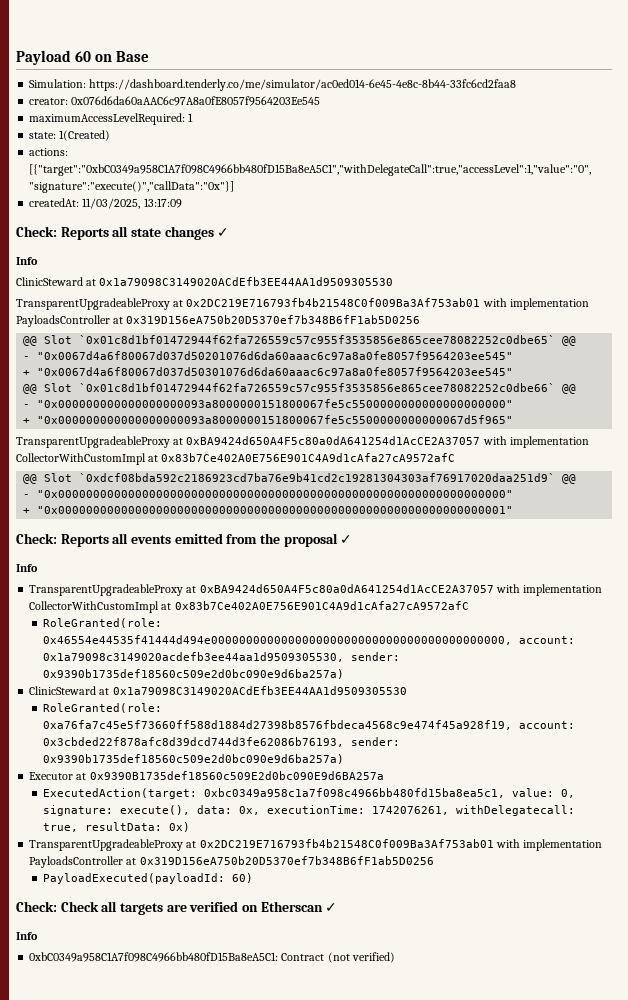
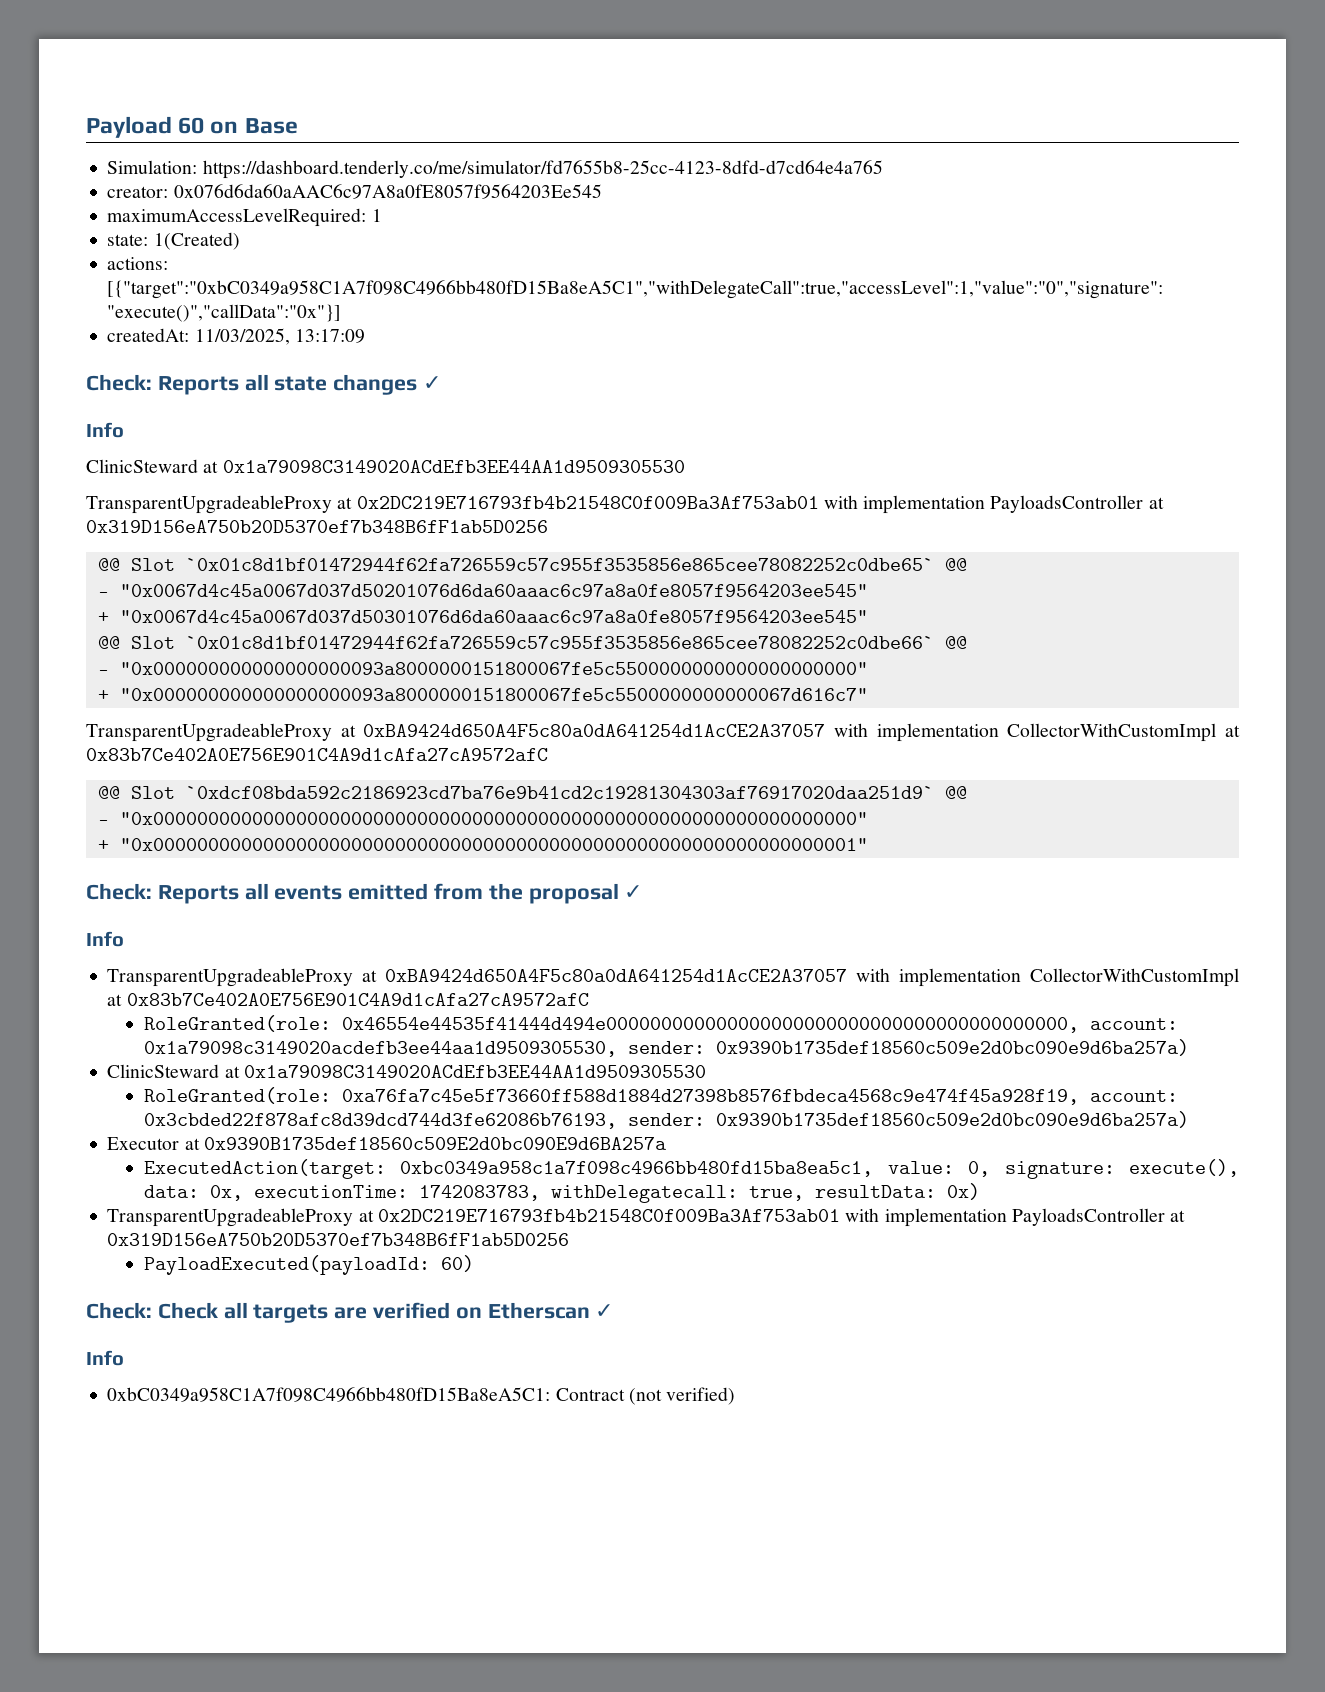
[89,79,517,91] https://dashboard.tenderly.co/me/simulator/ac0ed014-6e45-4e8c-8b44-33fc6cd2faa8 -> [202,160,883,179] https://dashboard.tenderly.co/me/simulator/fd7655b8-25cc-4123-8dfd-d7cd64e4a765
[37,351,514,360] [23,367,514,376] "0x0067d4a6f80067d037d50201076d6da60aaac6c97a8a0fe8057f9564203ee545" // + "0x0067d4a6f80067d037d50301076d6da60aaac6c97a8a0fe8057f9564203ee545" -> [119,584,868,597] [97,610,868,623] "0x0067d4c45a0067d037d50201076d6da60aaac6c97a8a0fe8057f9564203ee545" // + "0x0067d4c45a0067d037d50301076d6da60aaac6c97a8a0fe8057f9564203ee545"
[37,415,514,424] "0x000000000000000000093a8000000151800067fe5c5500000000000067d5f965" -> [119,688,868,701] "0x000000000000000000093a8000000151800067fe5c5500000000000067d616c7"
[371,806,449,815] 1742076261, -> [418,1185,540,1201] 1742083783,

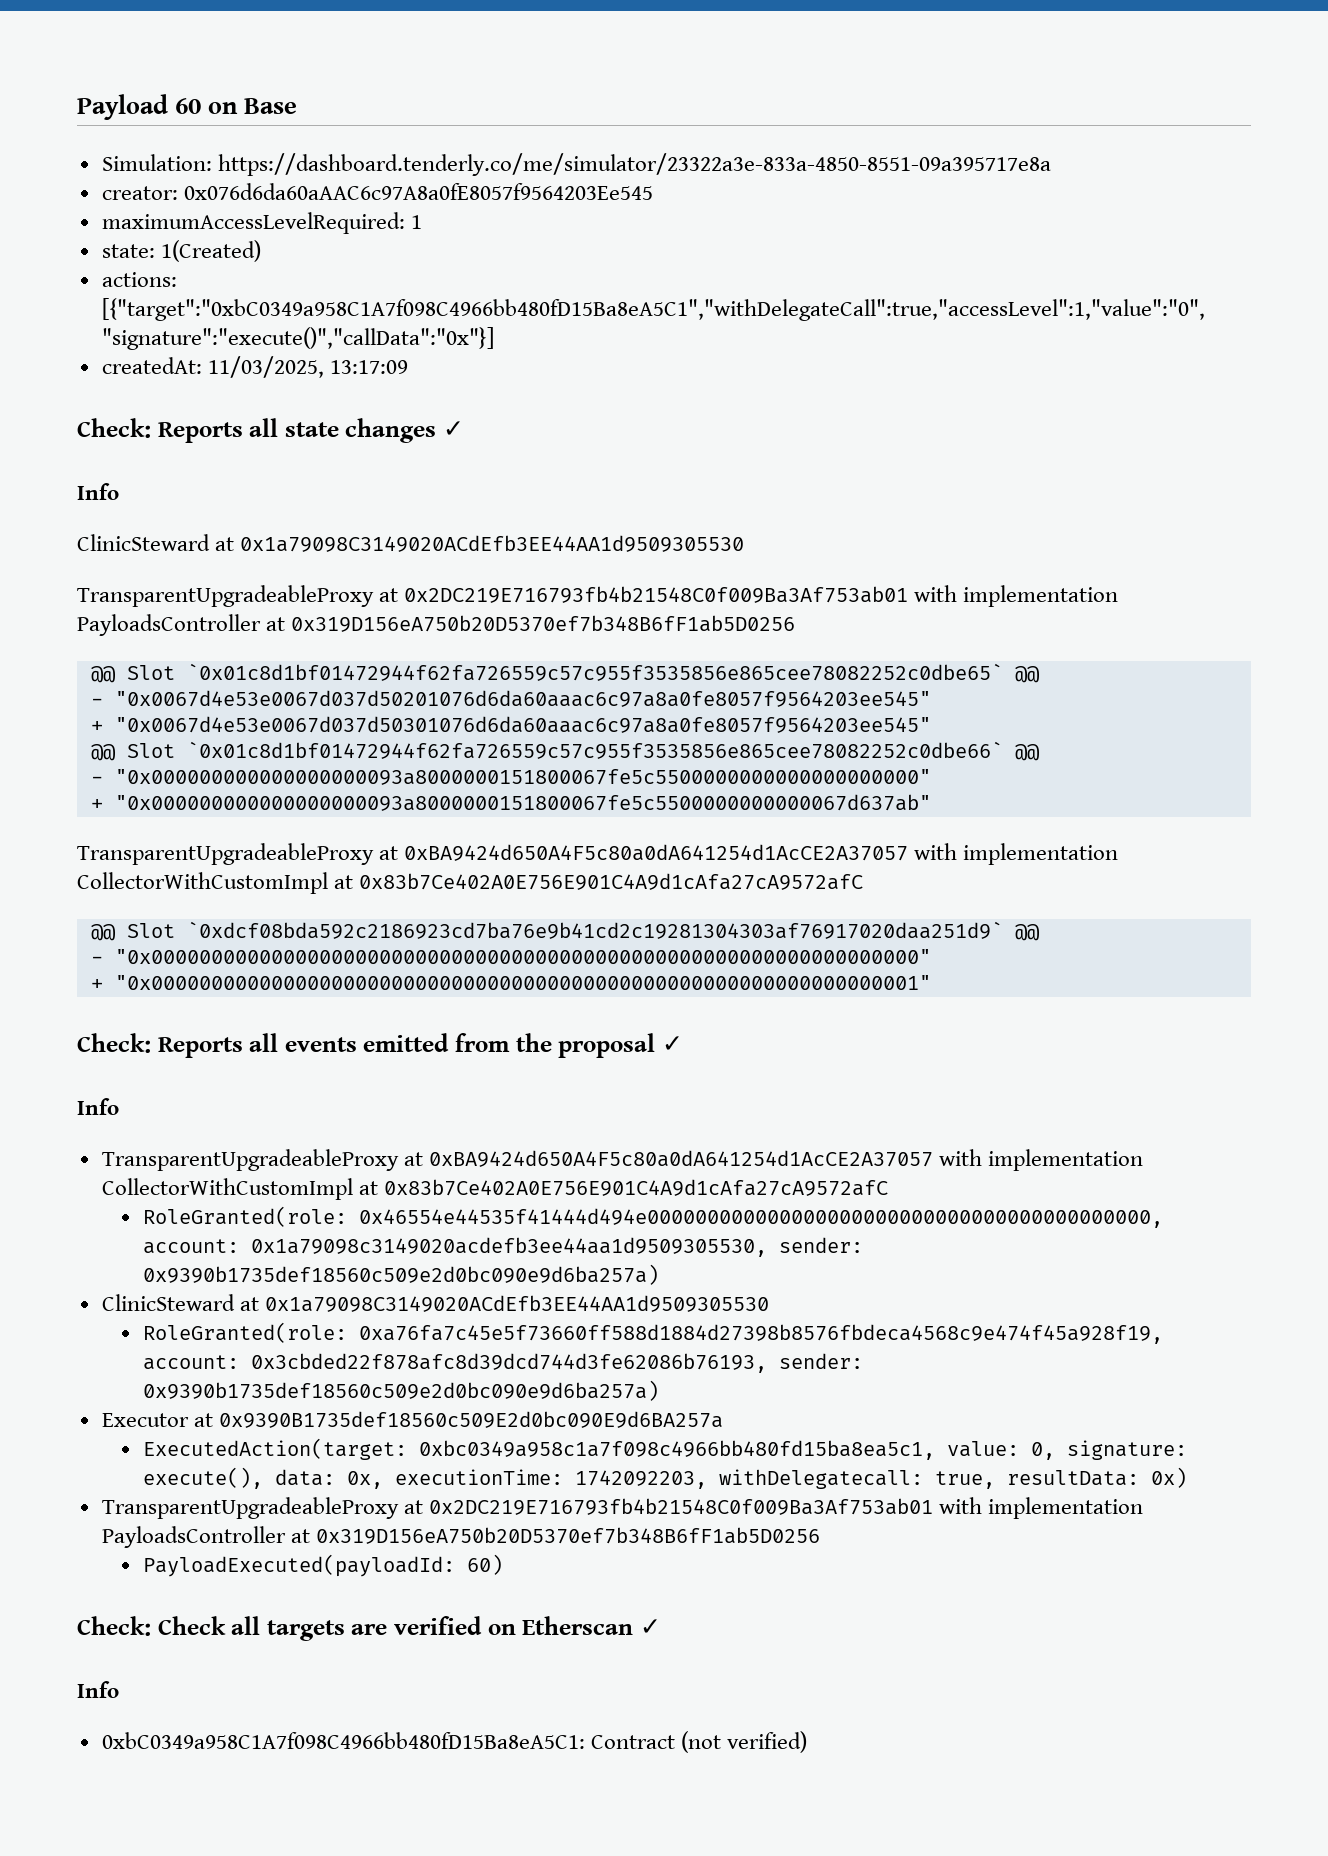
[202,160,883,179] https://dashboard.tenderly.co/me/simulator/fd7655b8-25cc-4123-8dfd-d7cd64e4a765 -> [217,153,1051,176] https://dashboard.tenderly.co/me/simulator/23322a3e-833a-4850-8551-09a395717e8a
[119,584,868,597] [97,610,868,623] "0x0067d4c45a0067d037d50201076d6da60aaac6c97a8a0fe8057f9564203ee545" // + "0x0067d4c45a0067d037d50301076d6da60aaac6c97a8a0fe8057f9564203ee545" -> [114,690,931,707] [90,716,931,733] "0x0067d4e53e0067d037d50201076d6da60aaac6c97a8a0fe8057f9564203ee545" // + "0x0067d4e53e0067d037d50301076d6da60aaac6c97a8a0fe8057f9564203ee545"
[119,688,868,701] "0x000000000000000000093a8000000151800067fe5c5500000000000067d616c7" -> [114,794,931,811] "0x000000000000000000093a8000000151800067fe5c5500000000000067d637ab"
[418,1185,540,1201] 1742083783, -> [574,1470,707,1489] 1742092203,

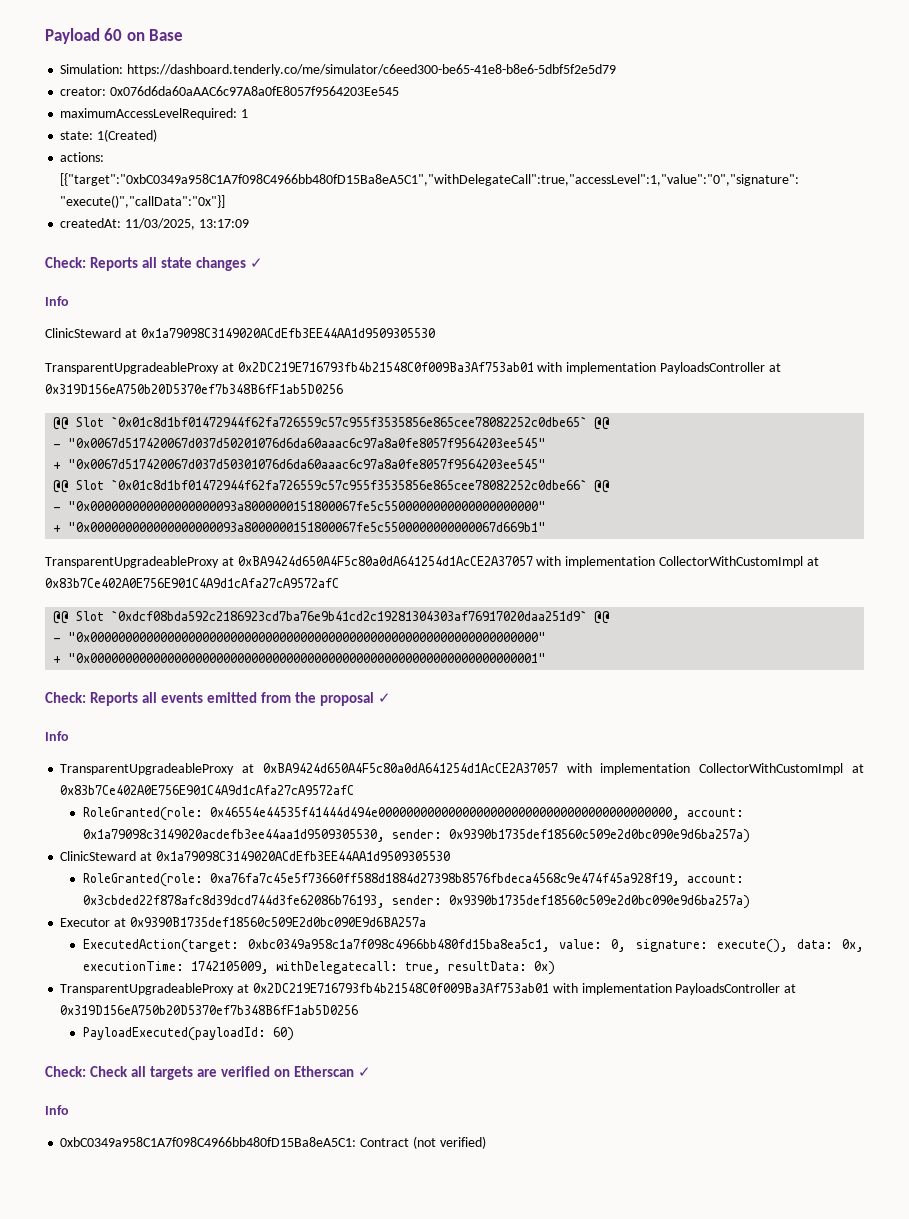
[217,153,1051,176] https://dashboard.tenderly.co/me/simulator/23322a3e-833a-4850-8551-09a395717e8a -> [127,64,617,76] https://dashboard.tenderly.co/me/simulator/c6eed300-be65-41e8-b8e6-5dbf5f2e5d79
[114,690,931,707] [90,716,931,733] "0x0067d4e53e0067d037d50201076d6da60aaac6c97a8a0fe8057f9564203ee545" // + "0x0067d4e53e0067d037d50301076d6da60aaac6c97a8a0fe8057f9564203ee545" -> [68,438,547,448] [53,459,547,469] "0x0067d517420067d037d50201076d6da60aaac6c97a8a0fe8057f9564203ee545" // + "0x0067d517420067d037d50301076d6da60aaac6c97a8a0fe8057f9564203ee545"
[114,794,931,811] "0x000000000000000000093a8000000151800067fe5c5500000000000067d637ab" -> [68,522,547,532] "0x000000000000000000093a8000000151800067fe5c5500000000000067d669b1"
[574,1470,707,1489] 1742092203, -> [190,961,269,974] 1742105009,

